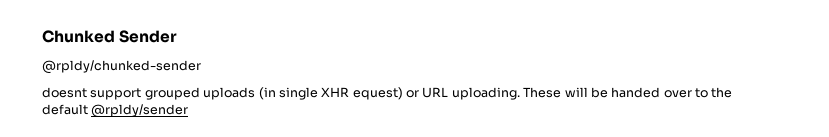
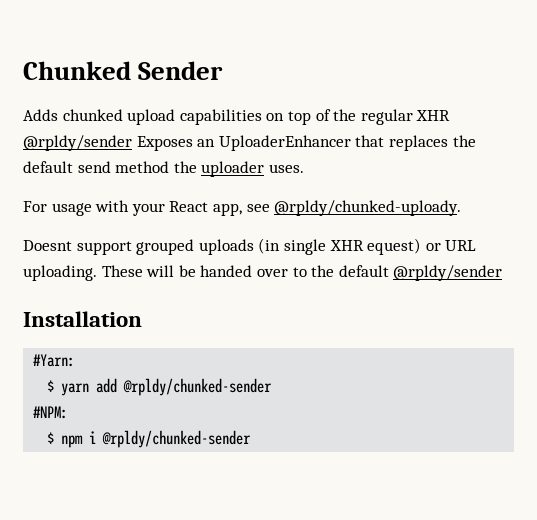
[42,60,201,74] [42,87,87,98] @rpldy/chunked-sender // doesnt -> [23,109,451,125] [23,135,476,151] [23,161,304,177] [23,200,462,216] [23,240,72,251] Adds chunked upload capabilities on top of the regular XHR @rpldy/sender Exposes an UploaderEnhancer that replaces the default send method the uploader uses. // For usage with your React app, see @rpldy/chunked-uploady. // Doesnt
(189, 111) none -> [23,311,142,327] [33,354,76,367] [47,378,273,396] [33,406,69,419] [47,430,252,448] // Installation // #Yarn: // $ yarn add @rpldy/chunked-sender // #NPM: // $ npm i @rpldy/chunked-sender

